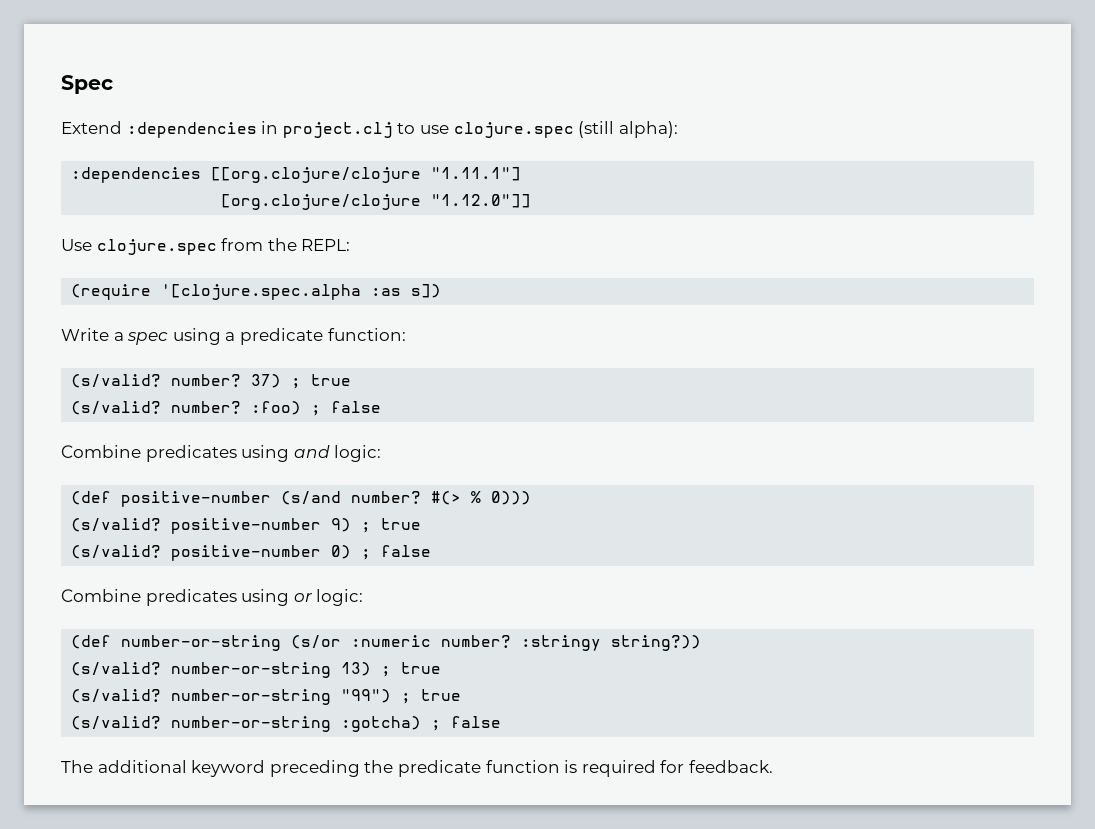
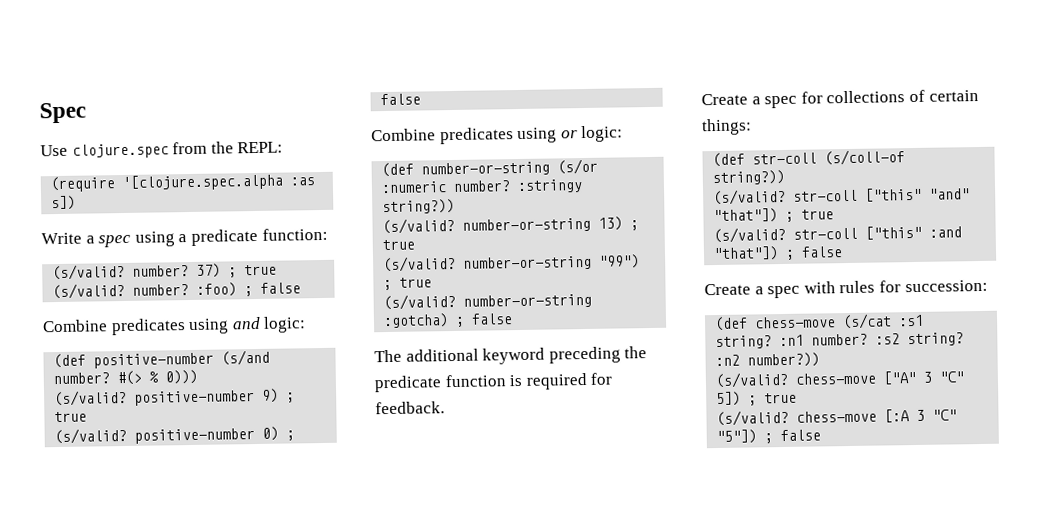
[61,121,678,138] [71,167,522,183] [221,194,532,210] // Extend :dependencies in project.clj to use clojure.spec (still alpha): // :dependencies [[org.clojure/clojure "1.11.1"] // [org.clojure/clojure "1.12.0"]] -> (86, 113) none
(773, 766) none -> [701,89,979,109] [701,118,752,136] [712,149,906,168] [712,169,786,186] [713,187,971,206] [713,208,835,224] [713,225,963,244] [713,246,844,262] [704,279,988,299] [714,313,925,332] [715,332,965,350] [715,352,821,368] [715,370,965,389] [716,391,798,407] [716,409,958,427] [716,429,822,445] // Create a spec for collections of certain things: // (def str-coll (s/coll-of string?)) // (s/valid? str-coll ["this" "and" "that"]) ; true // (s/valid? str-coll ["this" :and "that"]) ; false // Create a spec with rules for succession: // (def chess-move (s/cat :s1 string? :n1 number? :s2 string? :n2 number?)) // (s/valid? chess-move ["A" 3 "C" 5]) ; true // (s/valid? chess-move [:A 3 "C" "5"]) ; false

